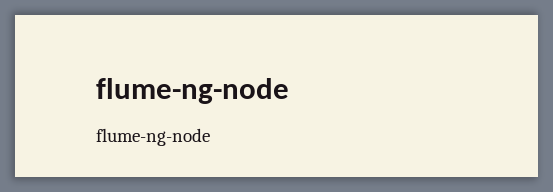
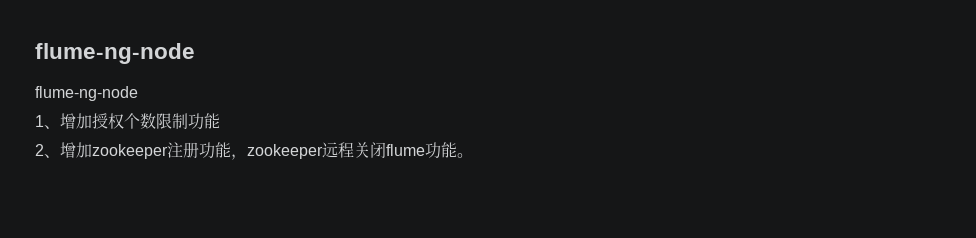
(210, 137) none -> [35,113,220,130] [35,142,473,160] // 1、增加授权个数限制功能 // 2、增加zookeeper注册功能，zookeeper远程关闭flume功能。

